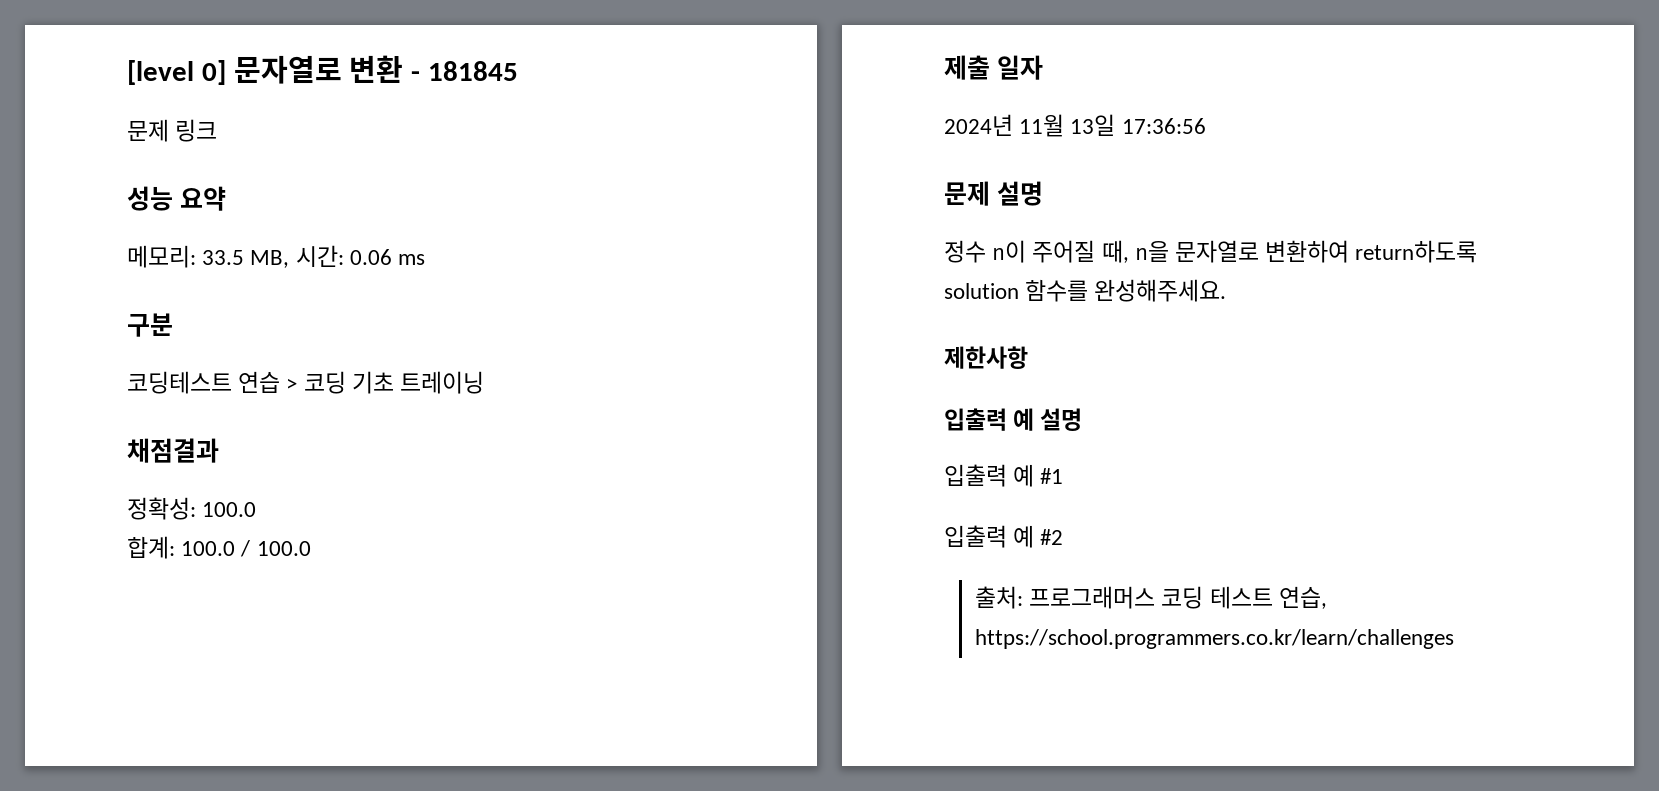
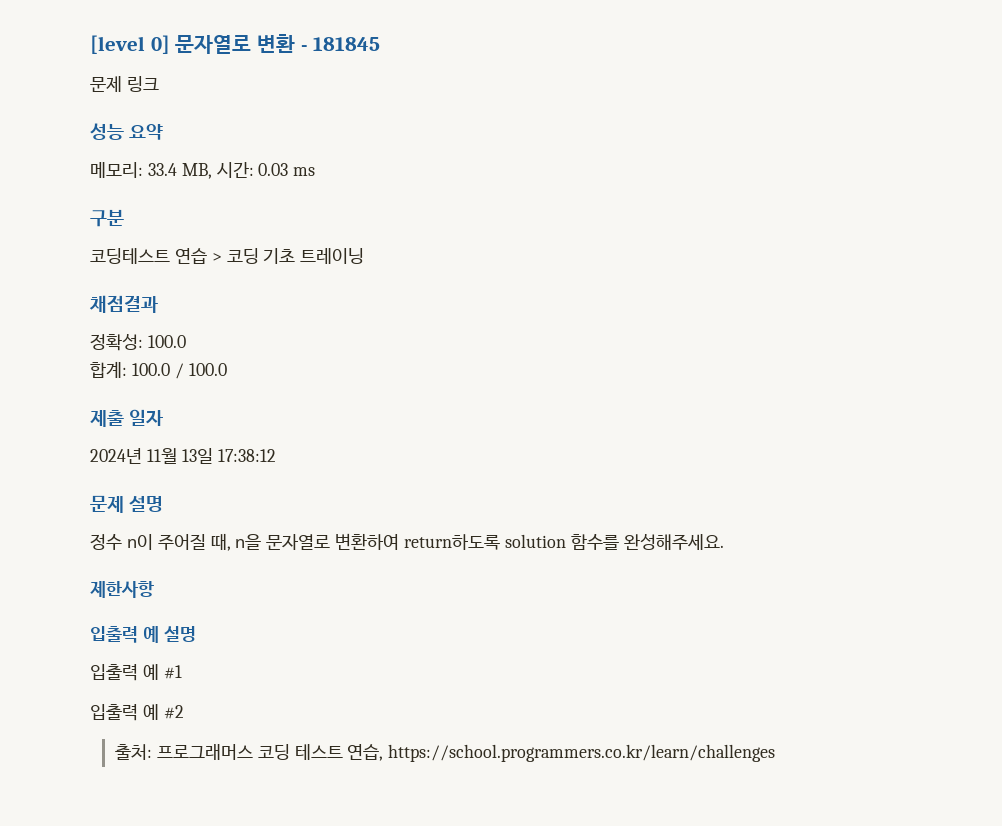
[202,250,245,265] 33.5 -> [147,163,177,176] 33.4
[349,249,392,265] 0.06 -> [258,163,289,176] 0.03
[1121,118,1206,134] 17:36:56 -> [217,449,276,462] 17:38:12

